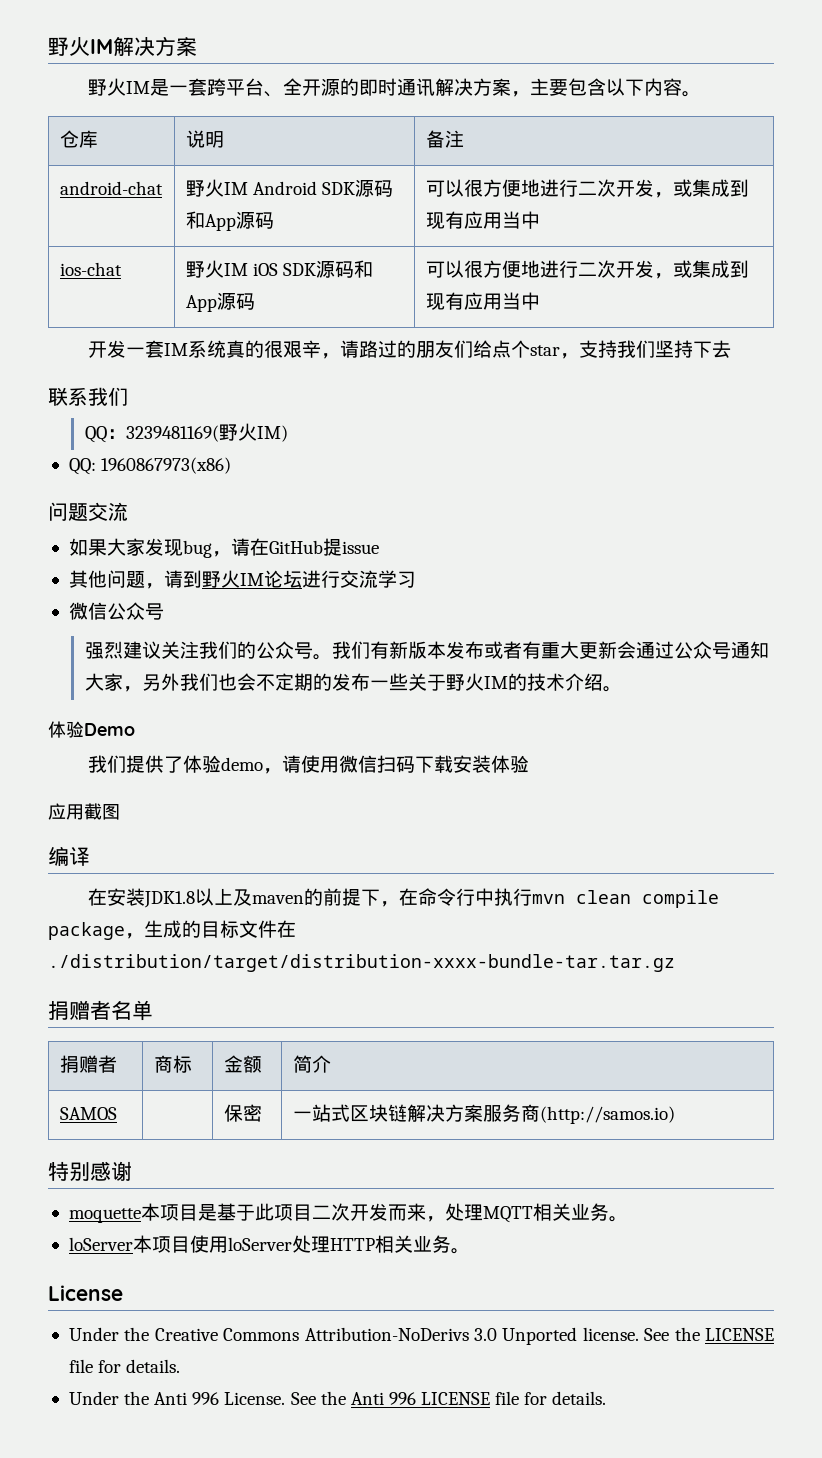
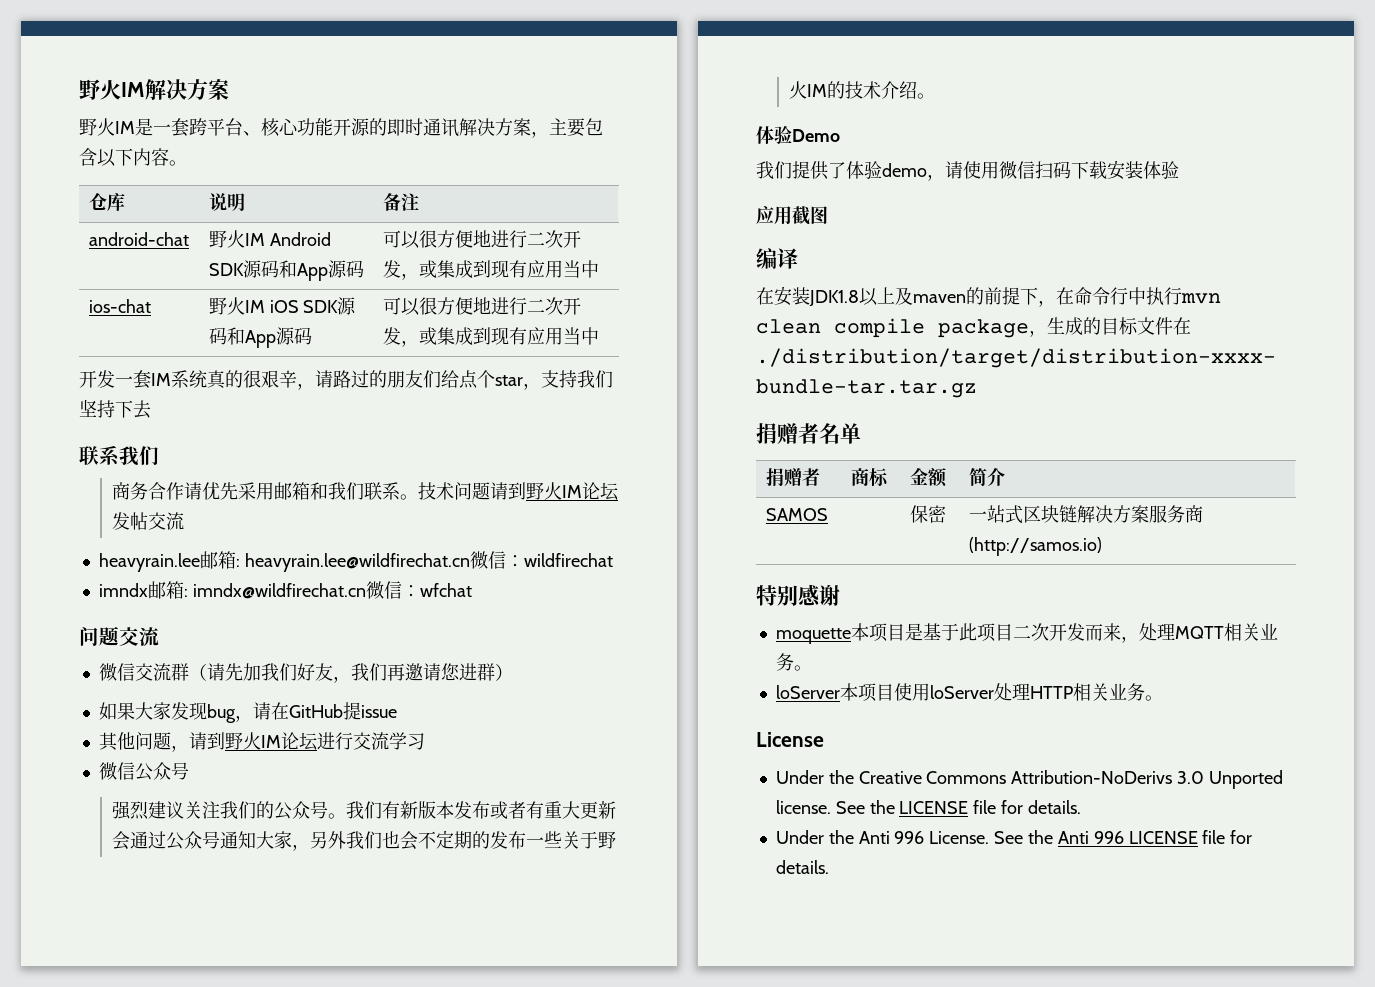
[282,78,302,95] 全 -> [261,118,333,137] 核心功能
[84,423,288,443] [68,457,232,475] [48,502,128,521] QQ：3239481169(野火IM) // QQ: 1960867973(x86) // 问题交流 -> [112,482,620,501] [112,512,185,530] [98,551,613,572] [98,581,472,599] [79,626,159,646] [98,663,513,683] 商务合作请优先采用邮箱和我们联系。技术问题请到野火IM论坛发帖交流 // heavyrain.lee邮箱: heavyrain.lee@wildfirechat.cn微信：wildfirechat // imndx邮箱: imndx@wildfirechat.cn微信：wfchat // 问题交流 // 微信交流群（请先加我们好友，我们再邀请您进群）

